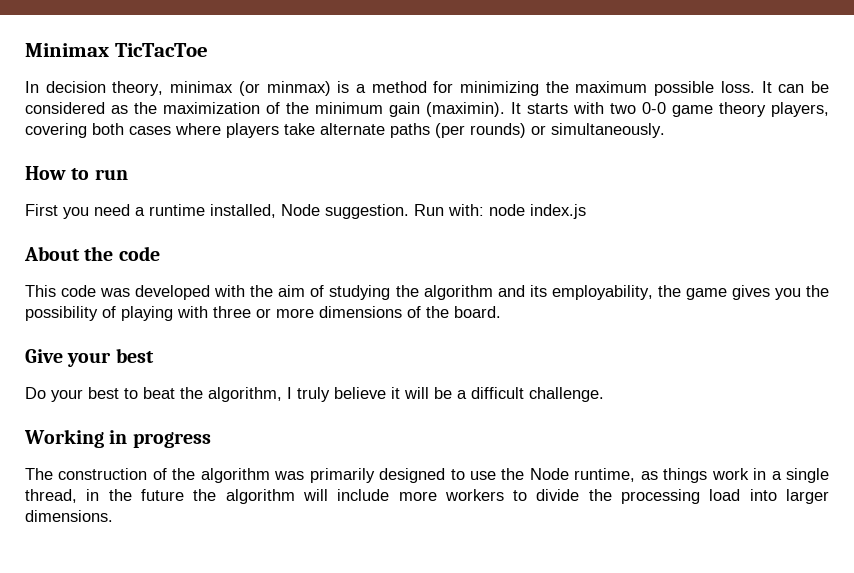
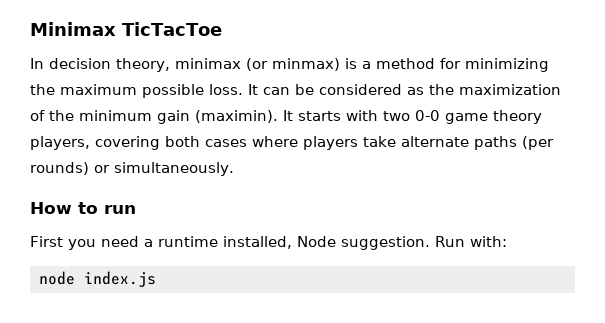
(484, 210) none -> (507, 241) //
[24,246,160,261] [25,285,829,300] [25,306,501,321] [25,348,154,367] [25,387,604,402] [24,429,211,448] [25,468,830,483] [25,489,829,504] [25,510,113,522] // About the code // This code was developed with the aim of studying the algorithm and its employability, the game gives you the possibility of playing with three or more dimensions of the board. // Give your best // Do your best to beat the algorithm, I truly believe it will be a difficult challenge. // Working in progress // The construction of the algorithm was primarily designed to use the Node runtime, as things work in a single thread, in the future the algorithm will include more workers to divide the processing load into larger dimensions. -> (156, 279) none

